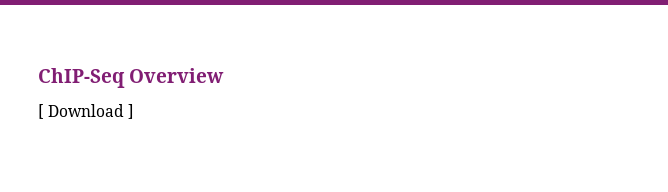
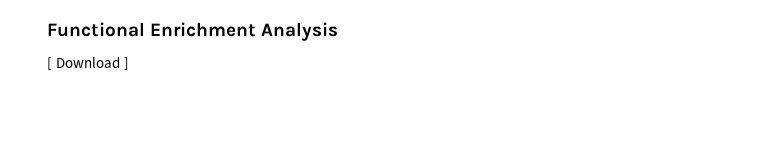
[38,68,225,88] ChIP-Seq Overview -> [47,22,339,41] Functional Enrichment Analysis

